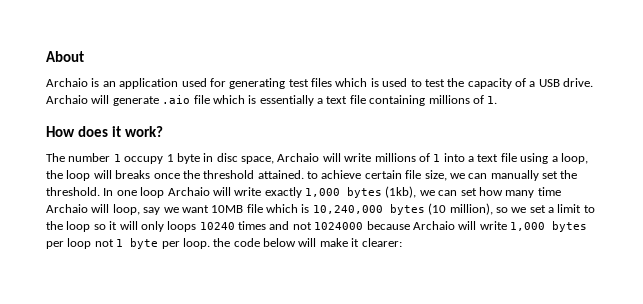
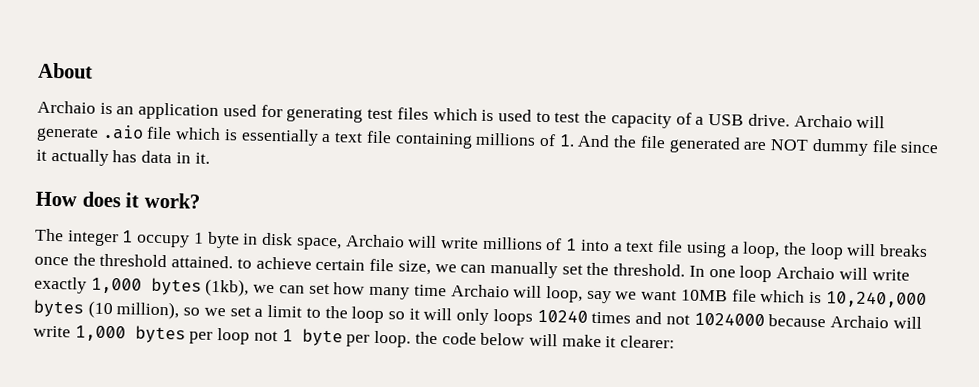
(498, 100) none -> [577,134,940,156] [36,148,210,167] And the file generated are NOT dummy file since it actually has data in it.
[68,153,111,162] number -> [66,230,119,247] integer
[216,153,238,162] disc -> [262,232,294,246] disk

